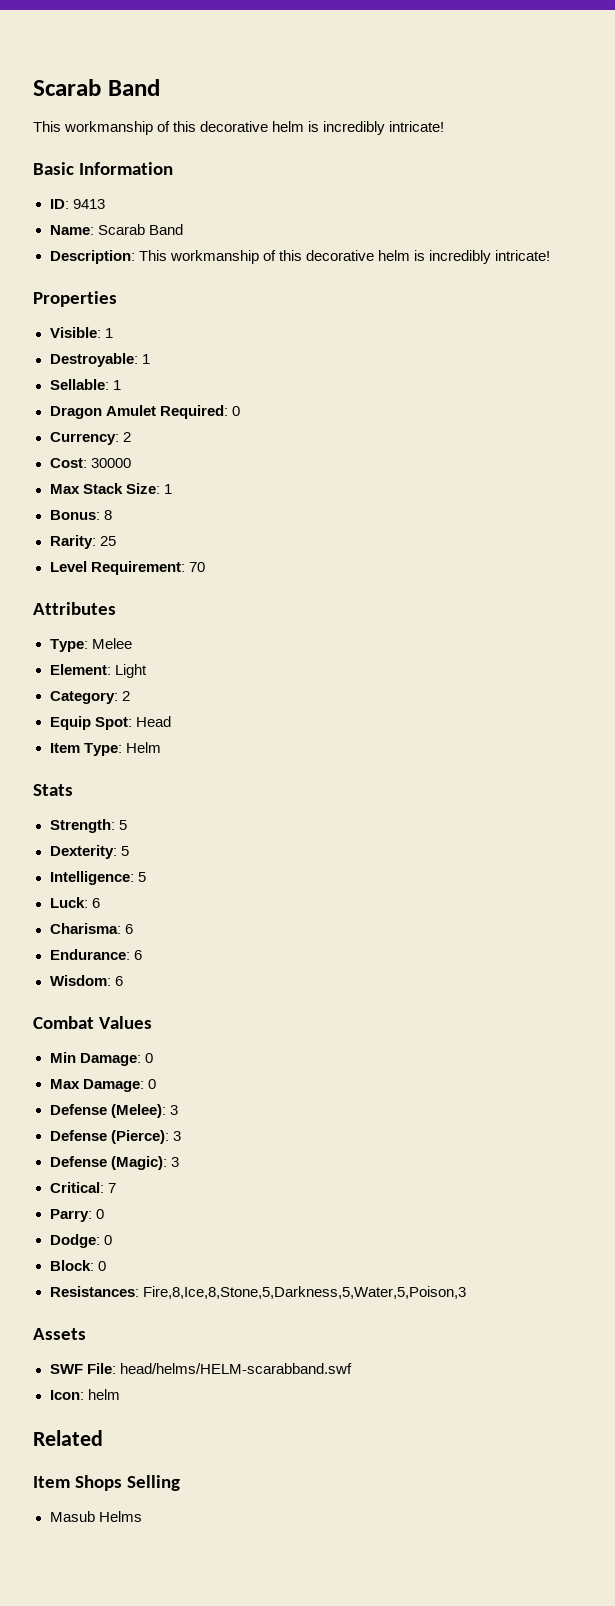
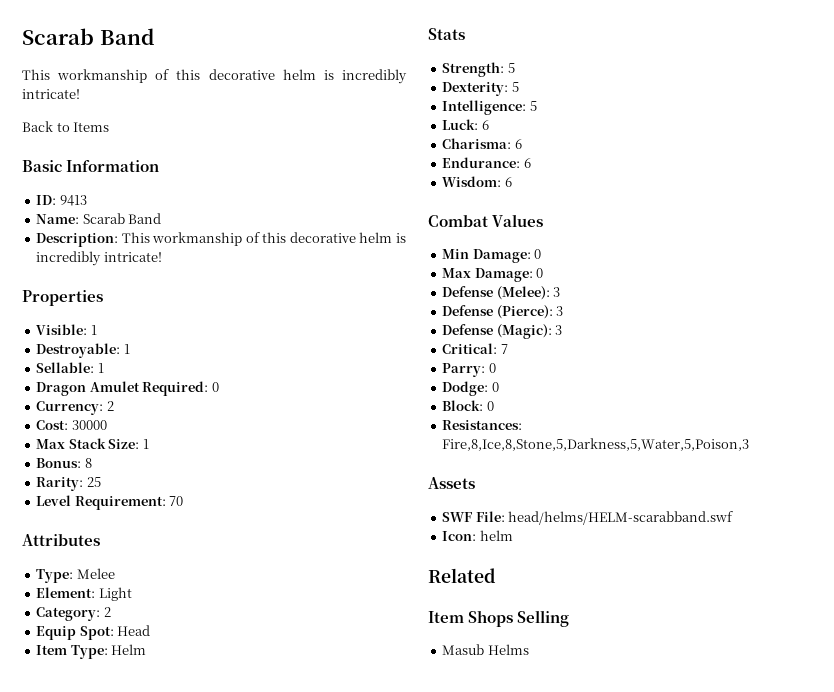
(445, 126) none -> [22,121,110,132] // Back to Items

